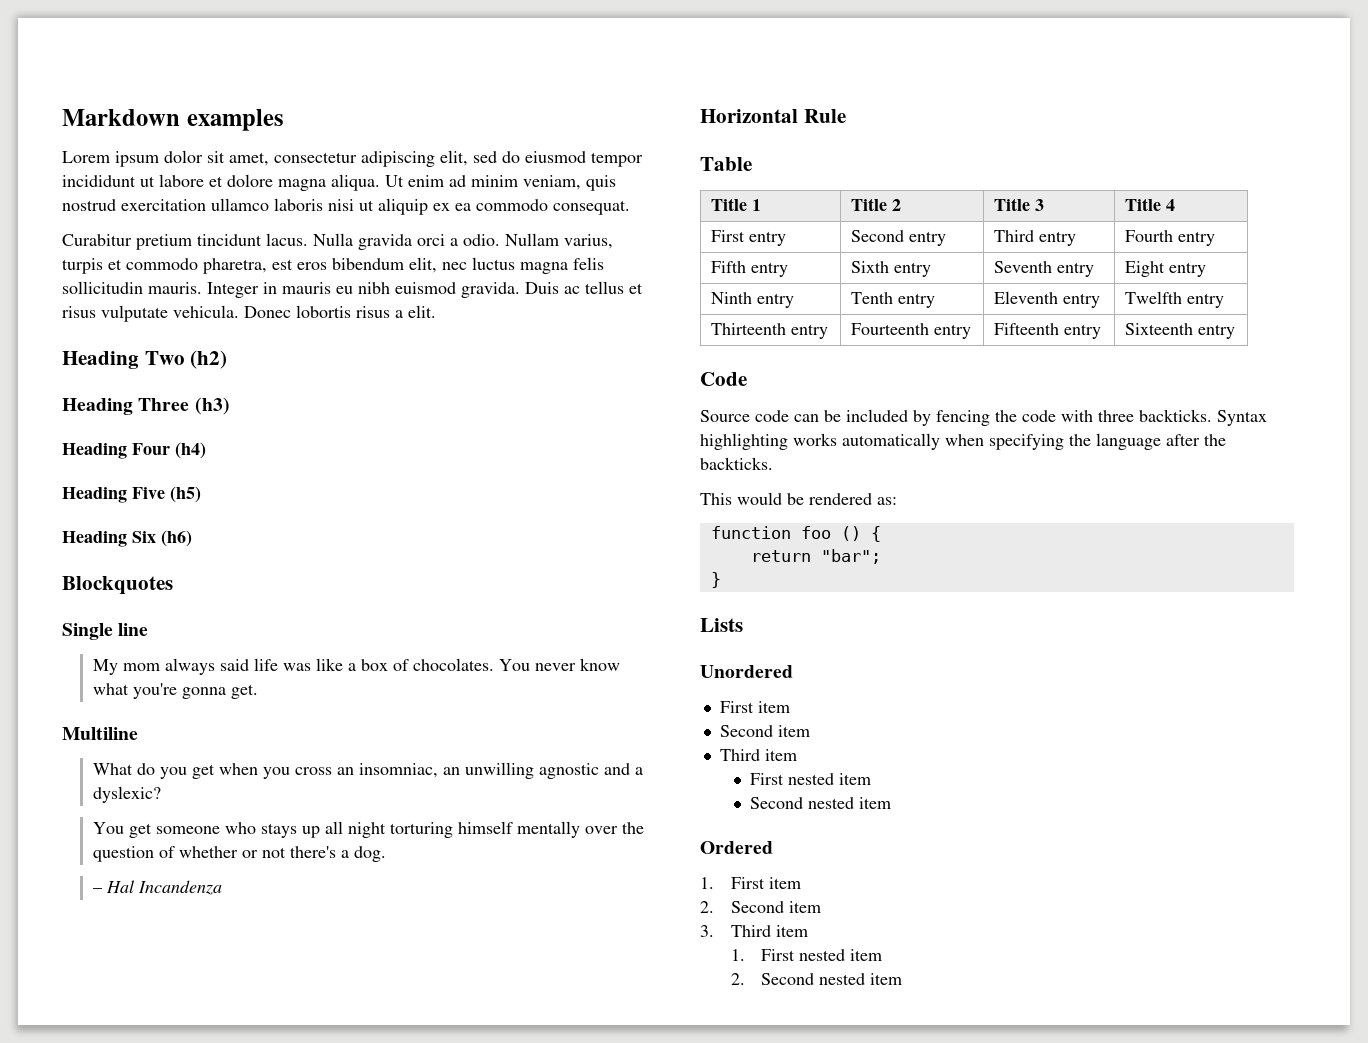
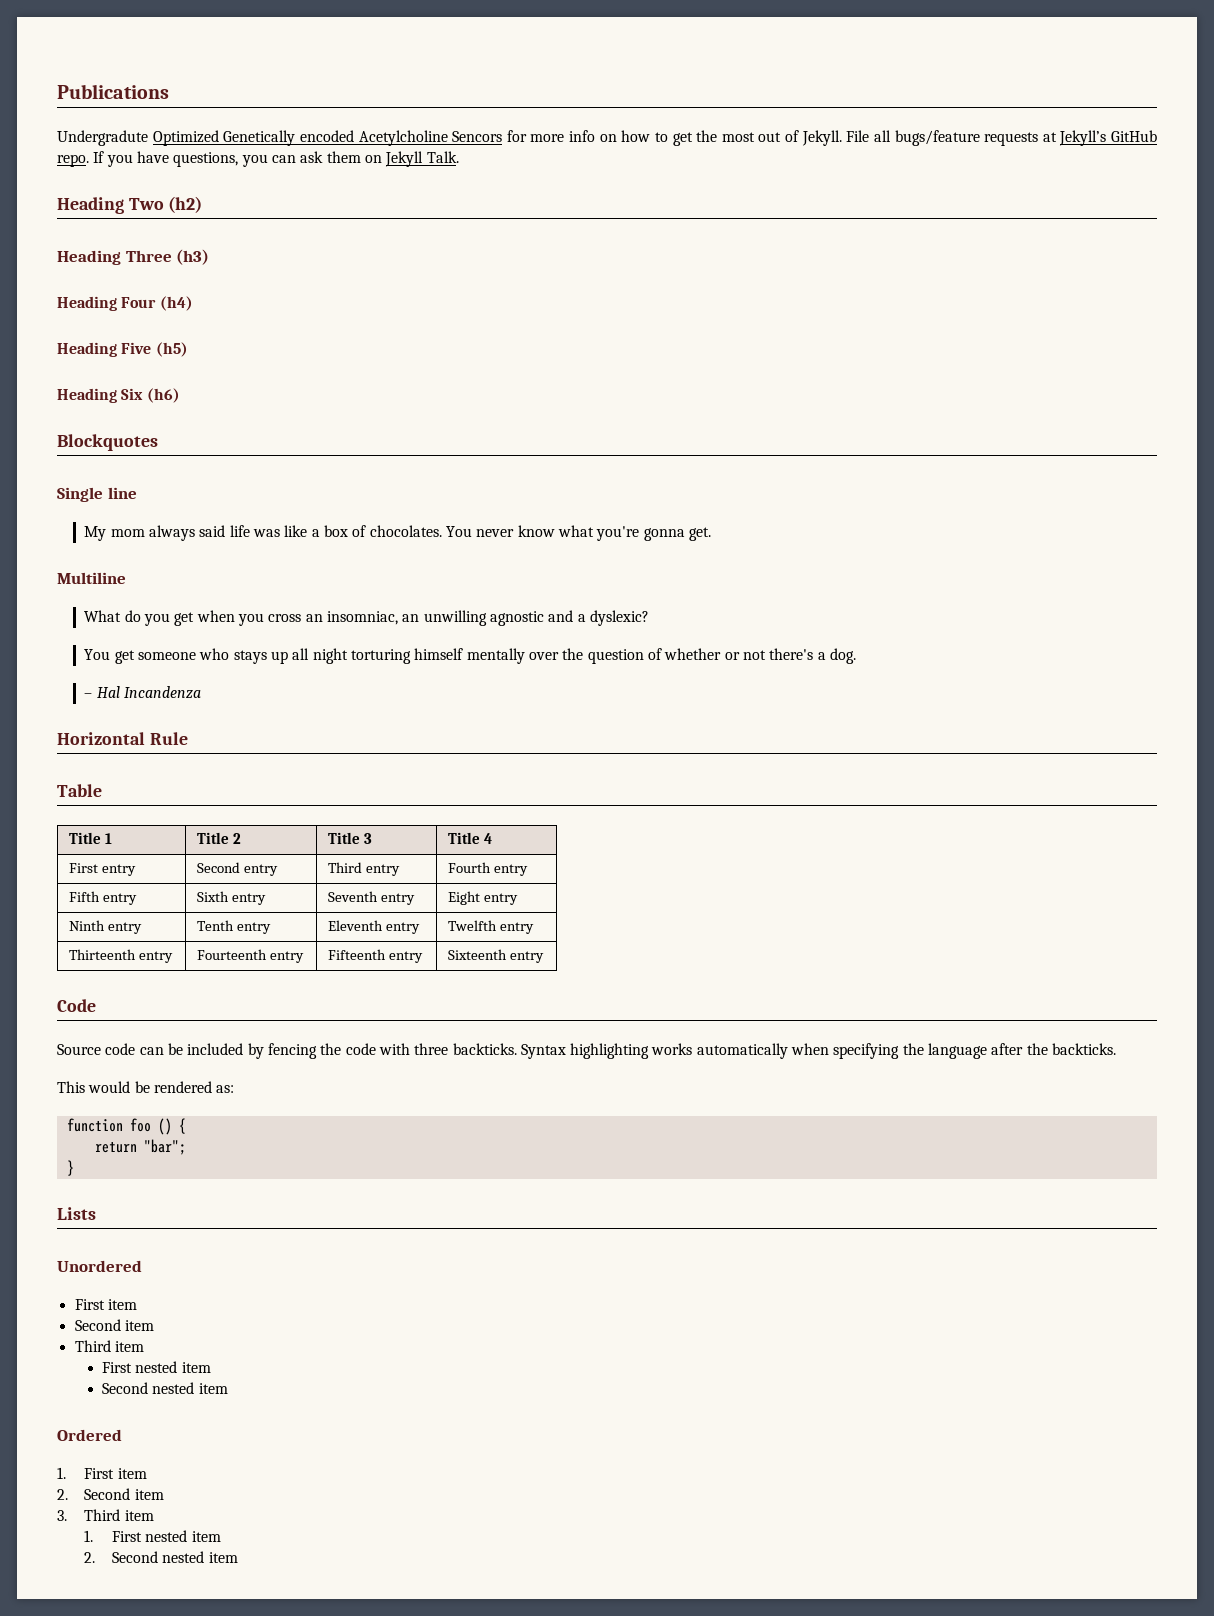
[62,109,284,131] [62,150,643,167] [62,174,616,191] [62,198,630,215] [62,233,613,250] [62,257,604,274] [62,281,643,298] [62,305,436,322] Markdown examples // Lorem ipsum dolor sit amet, consectetur adipiscing elit, sed do eiusmod tempor incididunt ut labore et dolore magna aliqua. Ut enim ad minim veniam, quis nostrud exercitation ullamco laboris nisi ut aliquip ex ea commodo consequat. // Curabitur pretium tincidunt lacus. Nulla gravida orci a odio. Nullam varius, turpis et commodo pharetra, est eros bibendum elit, nec luctus magna felis sollicitudin mauris. Integer in mauris eu nibh euismod gravida. Duis ac tellus et risus vulputate vehicula. Donec lobortis risus a elit. -> [57,84,169,99] [57,130,1157,146] [57,151,459,167] Publications // Undergradute Optimized Genetically encoded Acetylcholine Sencors for more info on how to get the most out of Jekyll. File all bugs/feature requests at Jekyll’s GitHub repo. If you have questions, you can ask them on Jekyll Talk.

